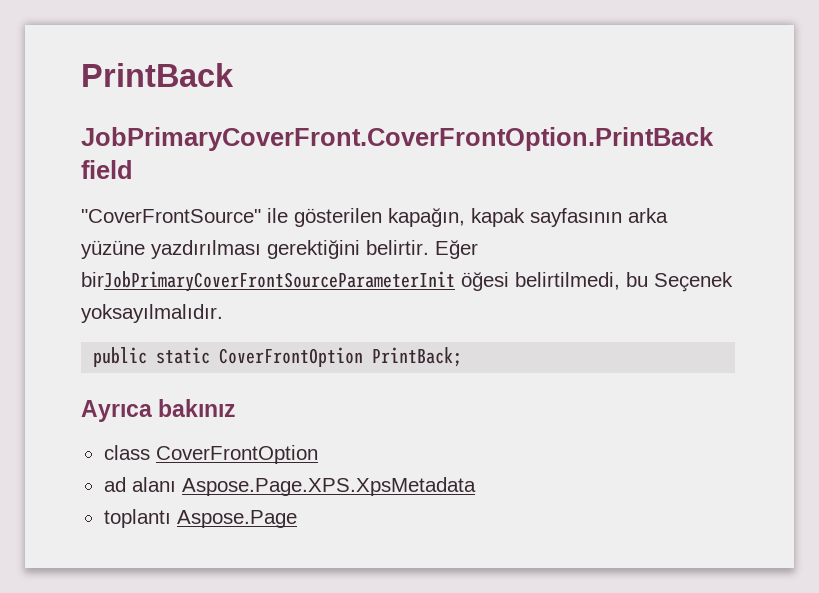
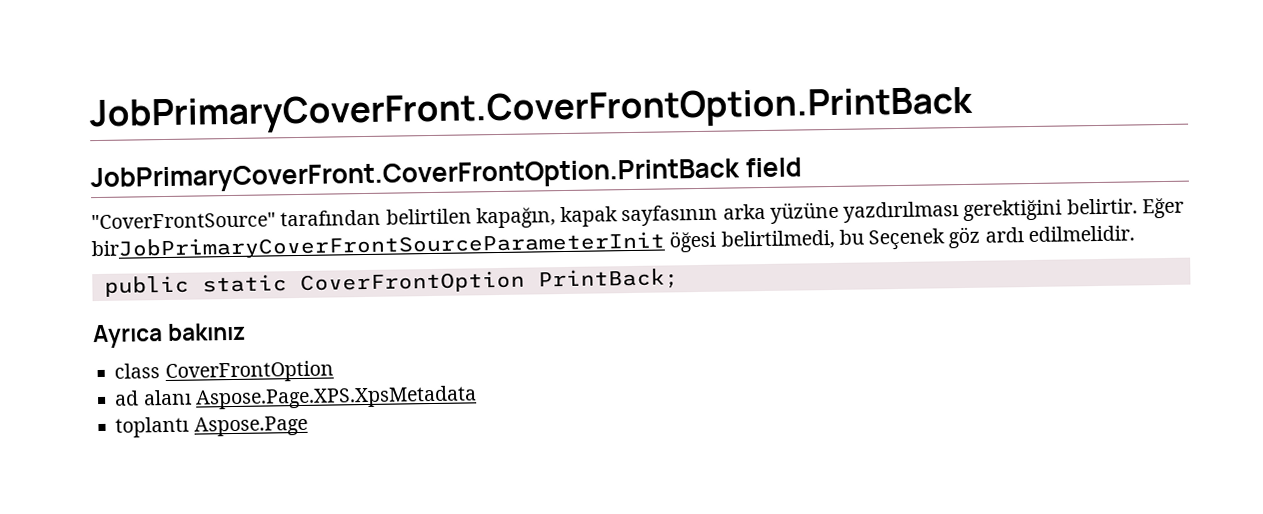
[81,63,234,87] PrintBack -> [89,85,974,136] JobPrimaryCoverFront.CoverFrontOption.PrintBack
[267,208,382,227] ile gösterilen -> [280,208,472,227] tarafından belirtilen
[81,304,223,323] yoksayılmalıdır. -> [948,225,1135,249] göz ardı edilmelidir.

